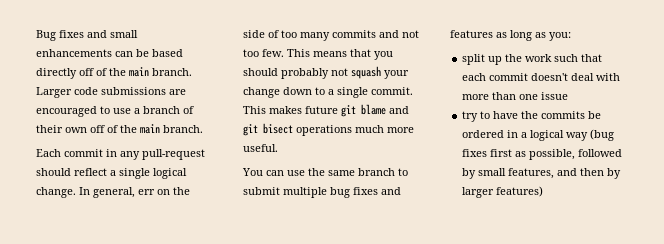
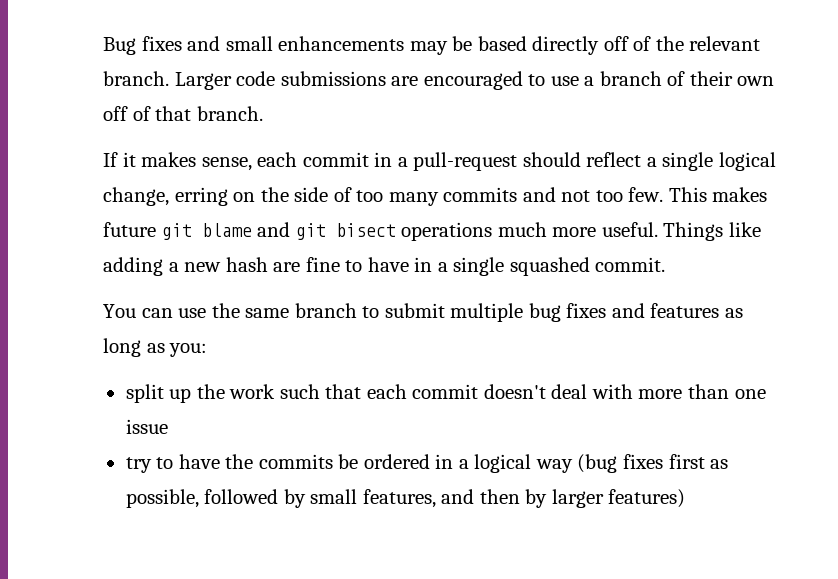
[115,51,133,57] can -> [409,41,448,55] may
[129,67,149,77] main -> [689,36,761,51] relevant
[120,124,160,134] the main -> [155,106,192,121] that
[36,149,61,157] Each -> [103,152,298,171] If it makes sense, each
[120,151,140,160] any -> [397,157,408,167] a
[36,187,155,198] change. In general, err -> [103,187,228,206] change, erring
[313,49,393,60] [243,66,409,79] [243,87,413,98] [243,106,266,114] means that you should probably not squash your change down to a single commit. This -> (707, 194) none
(278, 148) none -> [663,222,761,241] [103,257,666,276] Things like adding a new hash are fine to have in a single squashed commit.

